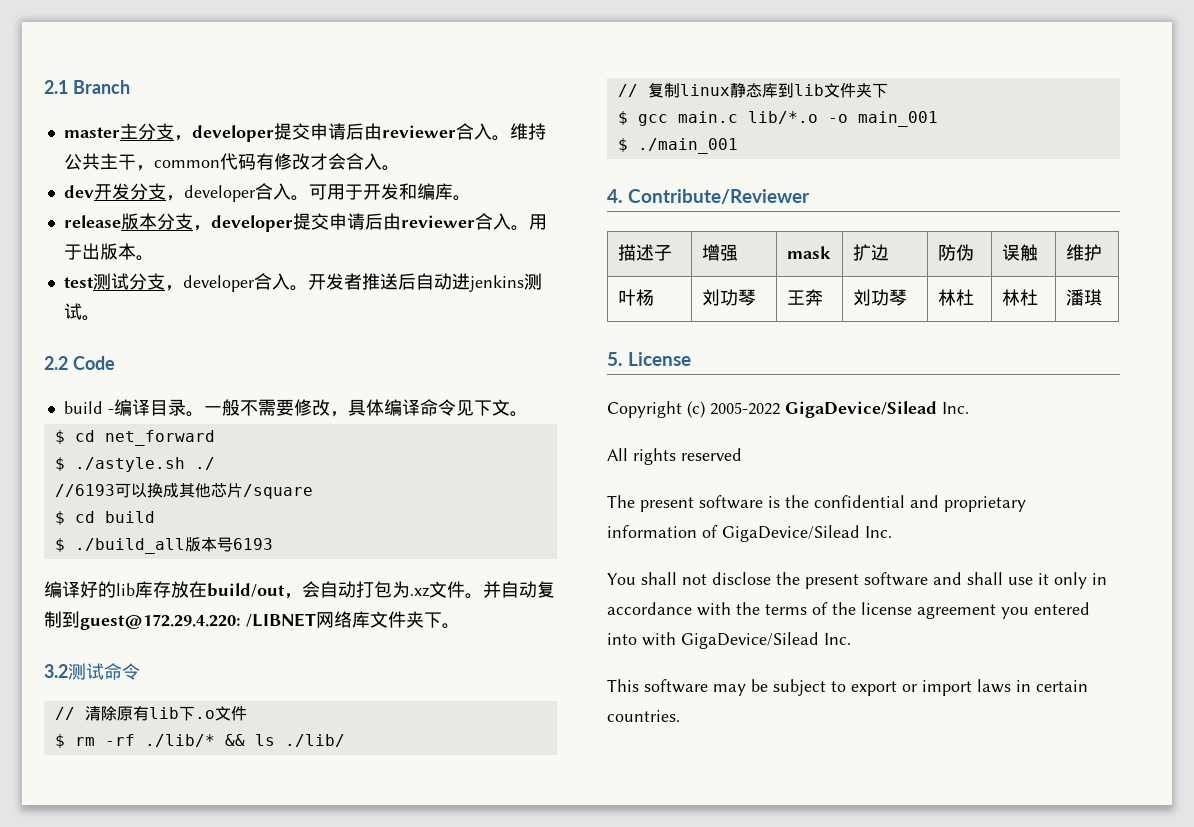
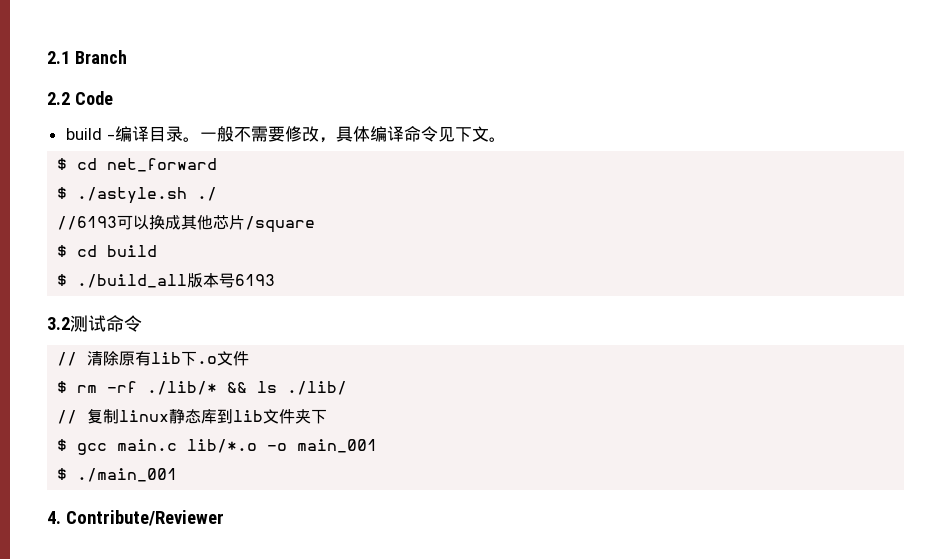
[63,123,546,142] [63,153,400,171] [63,183,471,202] [63,213,547,232] [63,243,154,261] [63,273,542,292] [63,303,100,321] // master主分支，developer提交申请后由reviewer合入。维持公共主干，common代码有修改才会合入。 // dev开发分支，developer合入。可用于开发和编库。 // release版本分支，developer提交申请后由reviewer合入。用于出版本。 // test测试分支，developer合入。开发者推送后自动进jenkins测试。 -> (127, 57) none
[44,581,555,599] [44,611,460,630] // 编译好的lib库存放在build/out，会自动打包为.xz文件。并自动复制到guest@172.29.4.220: /LIBNET网络库文件夹下。 -> (276, 280) none
[618,244,673,261] [702,244,739,261] [787,246,832,259] [853,244,890,261] [938,244,975,261] [1002,244,1039,261] [1066,244,1103,261] [618,289,655,306] [702,289,757,306] [787,289,824,306] [853,289,908,306] [938,289,975,306] [1002,289,1039,306] [1066,289,1103,306] [607,352,692,366] [607,401,969,418] [607,448,742,465] [607,495,1026,512] [607,525,892,542] [607,572,1107,589] [607,602,1090,619] [607,632,851,649] [607,679,1088,696] [607,710,680,722] // 描述子 | 增强 | mask | 扩边 | 防伪 | 误触 | 维护 // 叶杨 | 刘功琴 | 王奔 | 刘功琴 | 林杜 | 林杜 | 潘琪 // 5. License // Copyright (c) 2005-2022 GigaDevice/Silead Inc. // All rights reserved // The present software is the confidential and proprietary information of GigaDevice/Silead Inc. // You shall not disclose the present software and shall use it only in accordance with the terms of the license agreement you entered into with GigaDevice/Silead Inc. // This software may be subject to export or import laws in certain countries. -> (224, 518) none

